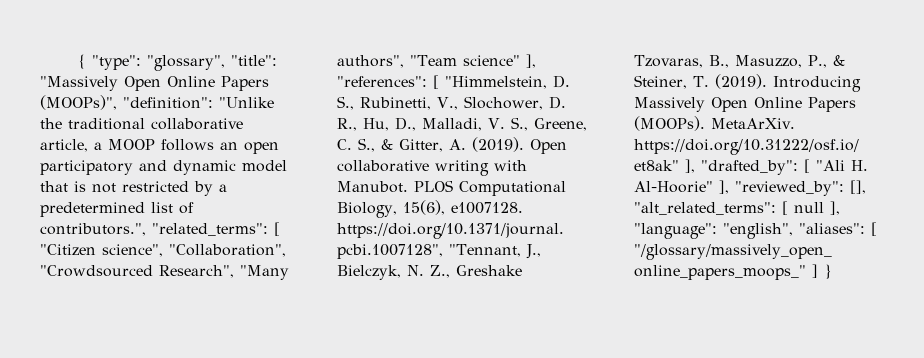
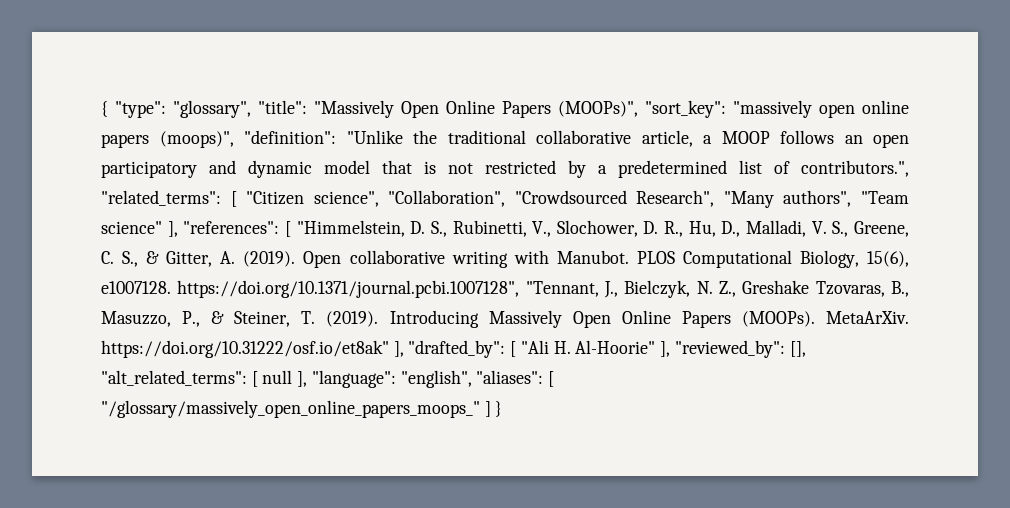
(117, 102) none -> [645,100,909,118] [101,131,234,148] "sort_key": "massively open online papers (moops)",

